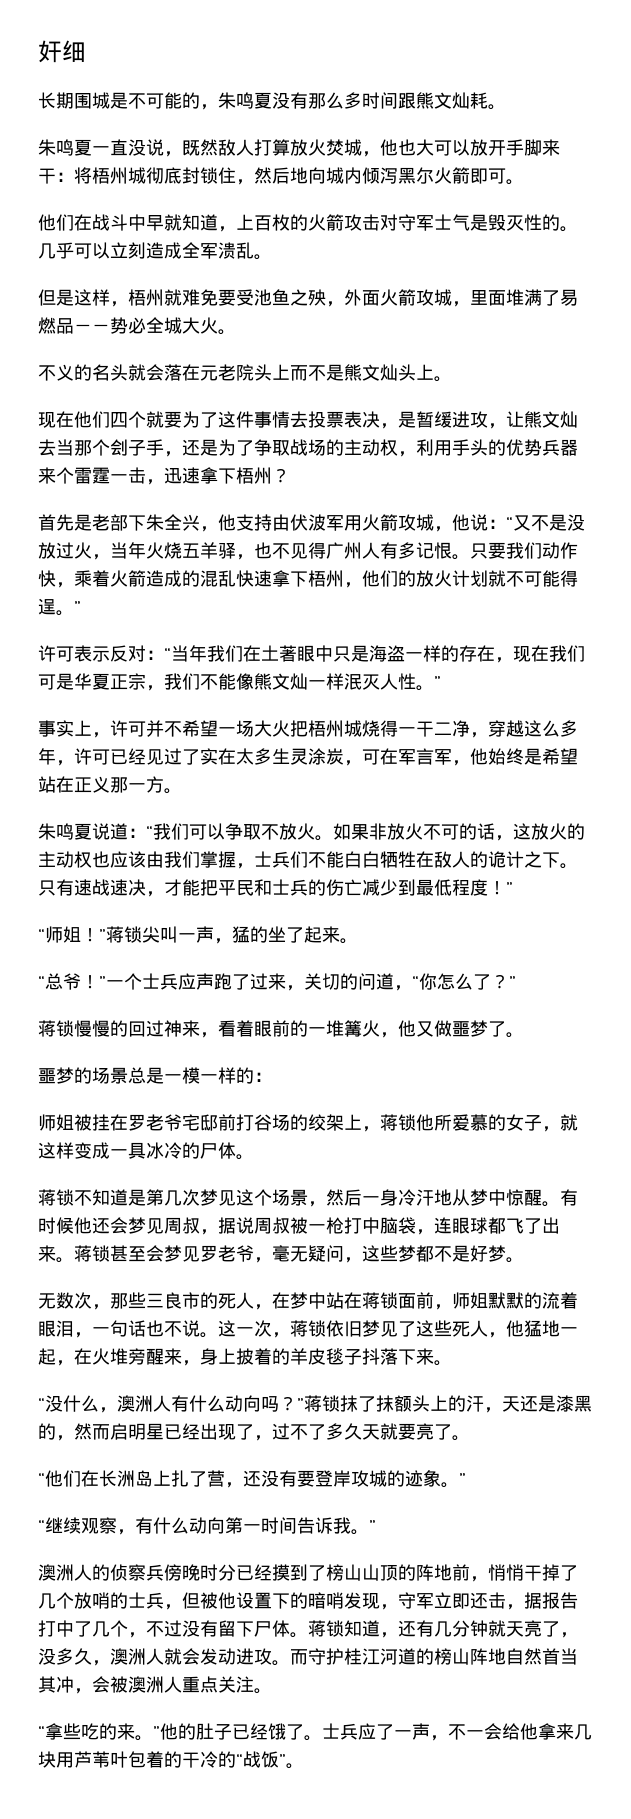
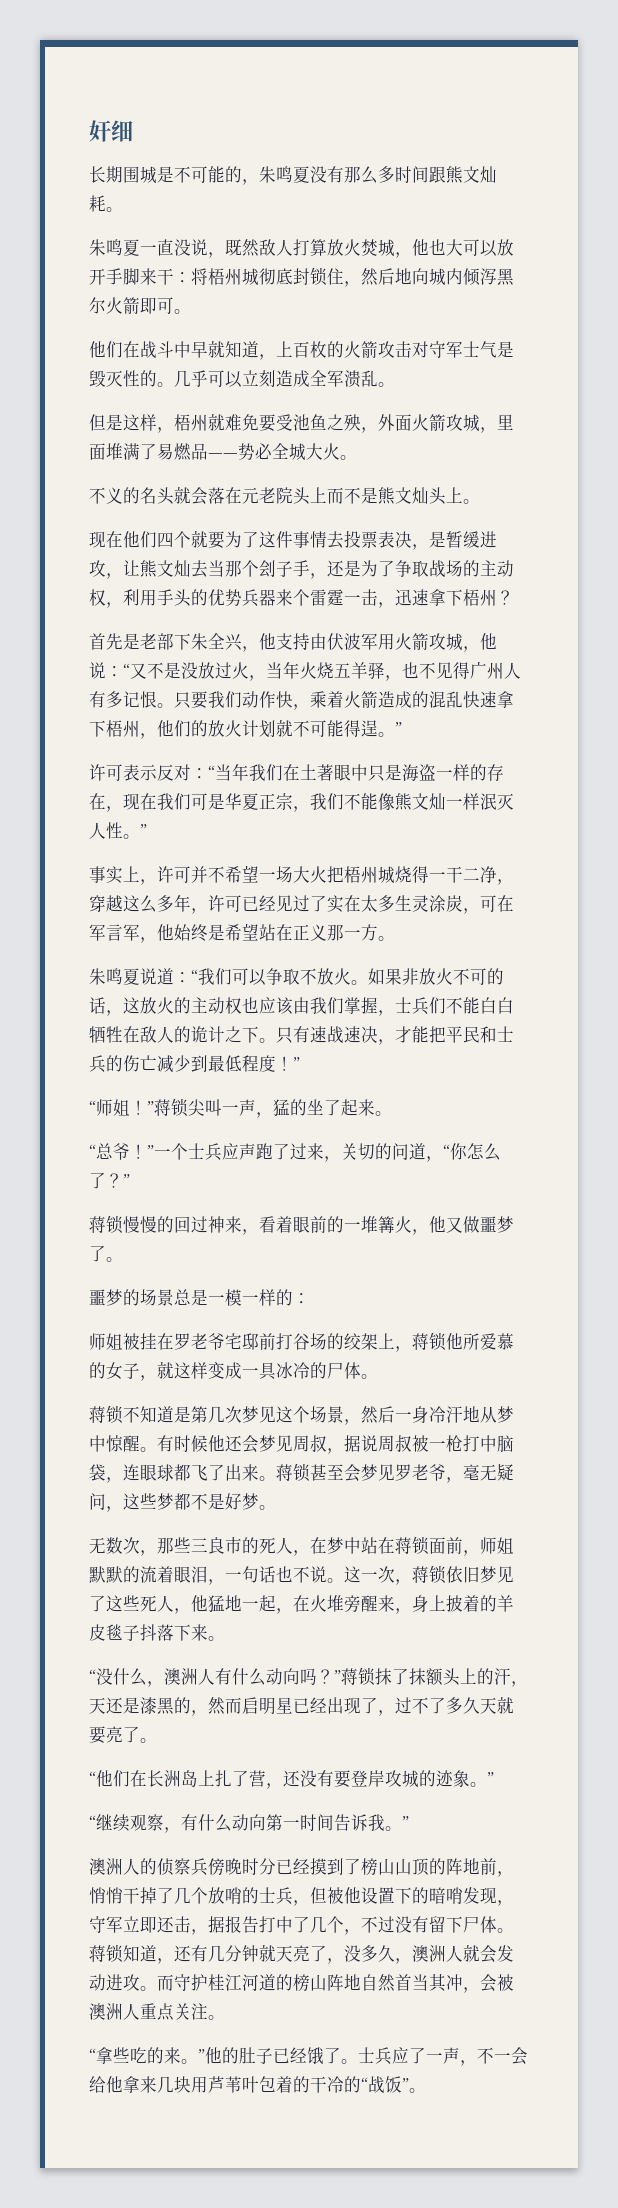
[74,324,110,332] －－ -> [208,453,238,458] ——

